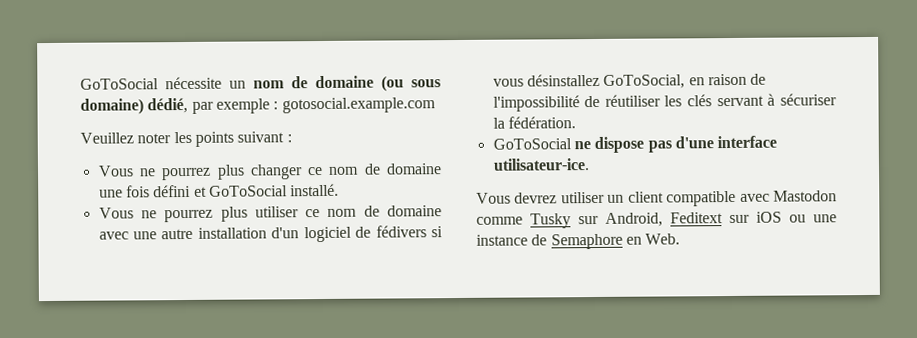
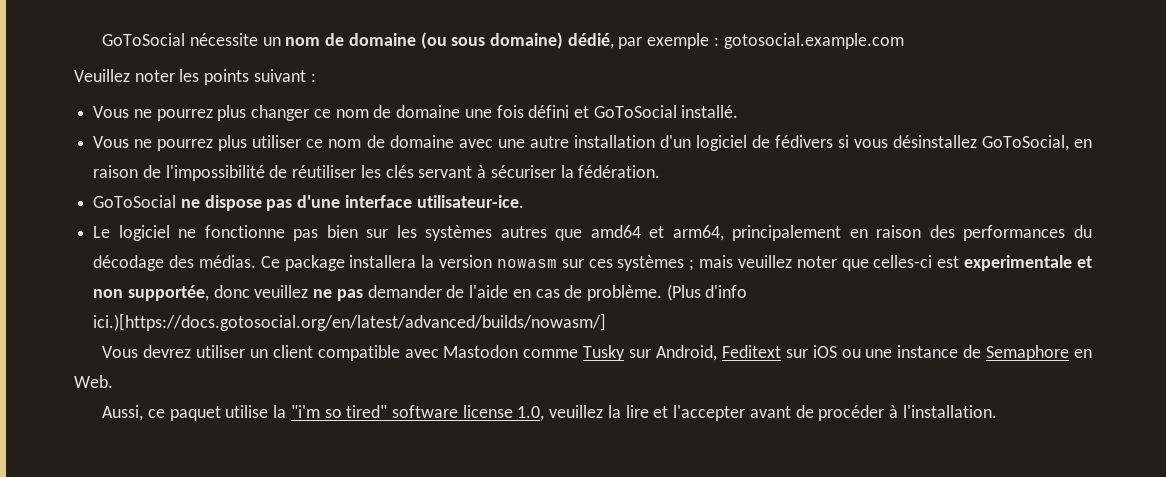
(590, 164) none -> [93,225,1093,241] [93,255,1092,271] [93,284,748,301] [93,313,607,331] // Le logiciel ne fonctionne pas bien sur les systèmes autres que amd64 et arm64, principalement en raison des performances du décodage des médias. Ce package installera la version nowasm sur ces systèmes ; mais veuillez noter que celles-ci est experimentale et non supportée, donc veuillez ne pas demander de l'aide en cas de problème. (Plus d'info ici.)[https://docs.gotosocial.org/en/latest/advanced/builds/nowasm/]
(681, 239) none -> [102,405,997,421] // Aussi, ce paquet utilise la "i'm so tired" software license 1.0, veuillez la lire et l'accepter avant de procéder à l'installation.

